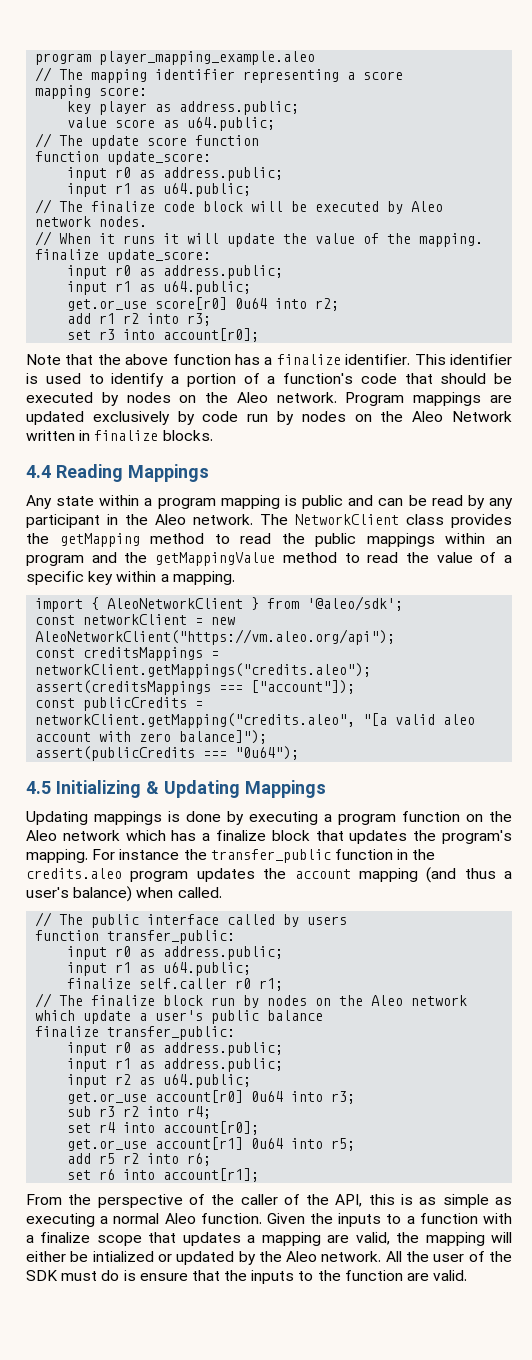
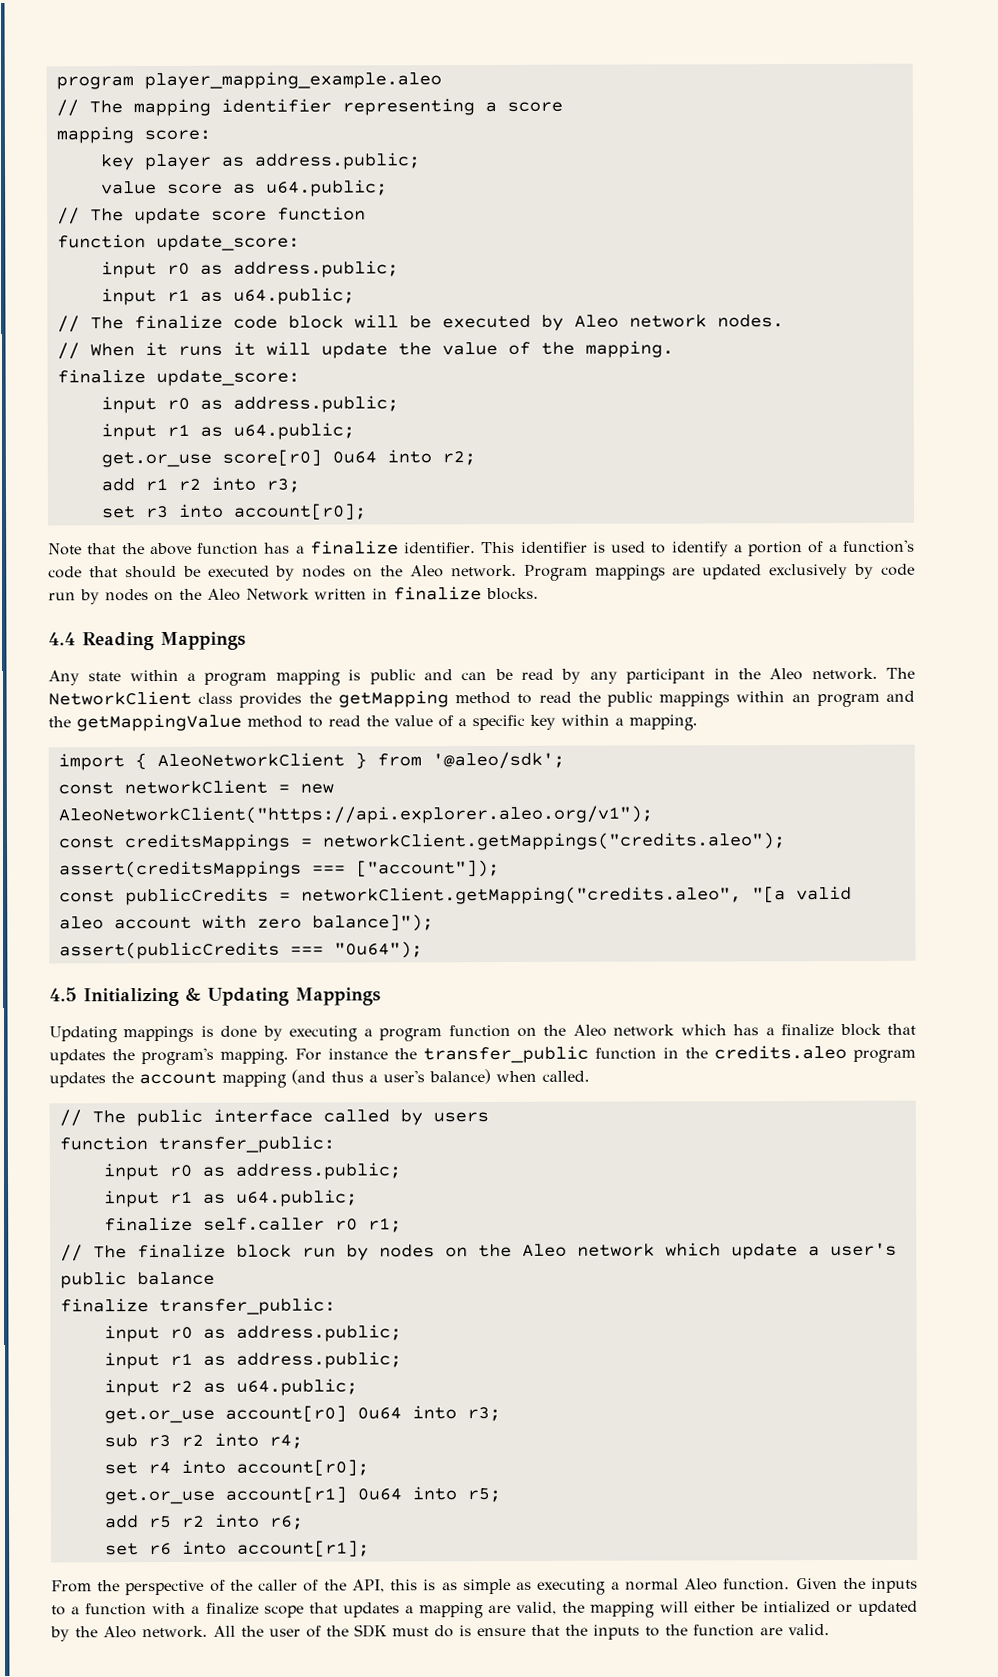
[35,629,396,645] AleoNetworkClient("https://vm.aleo.org/api"); -> [57,805,653,825] AleoNetworkClient("https://api.explorer.aleo.org/v1");

